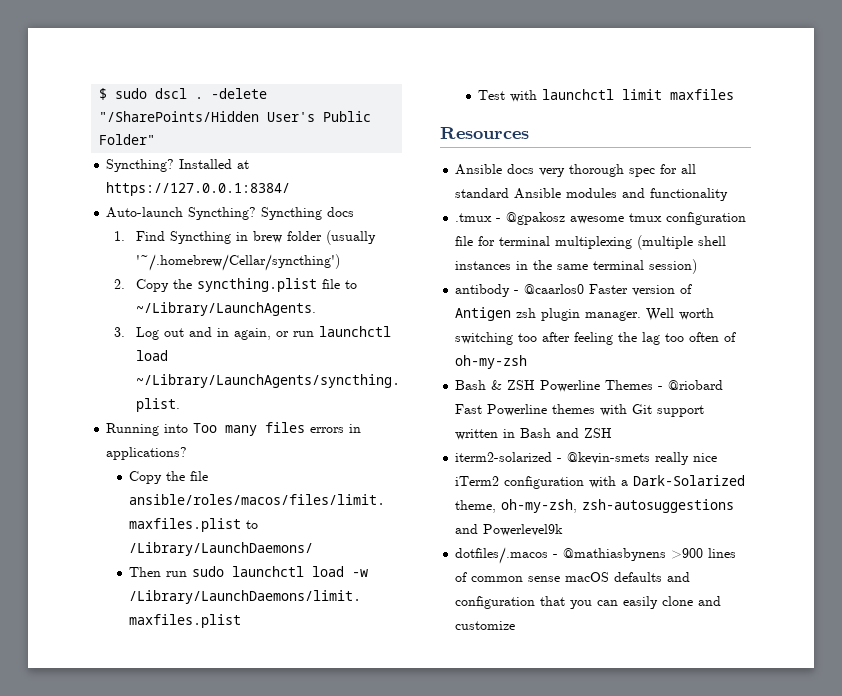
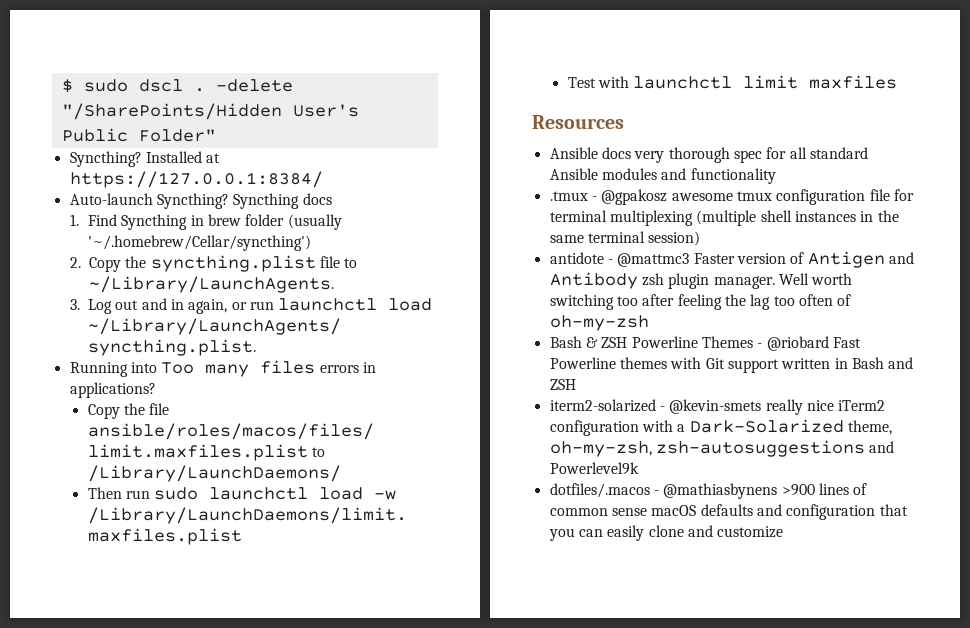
[455,284,585,297] antibody - @caarlos0 -> [549,252,690,267] antidote - @mattmc3
(512, 314) none -> [888,252,914,264] [549,272,638,289] and Antibody

